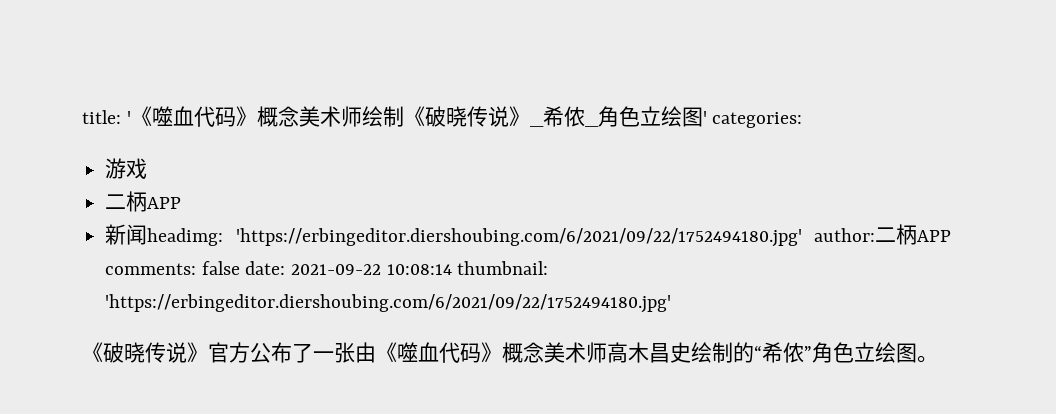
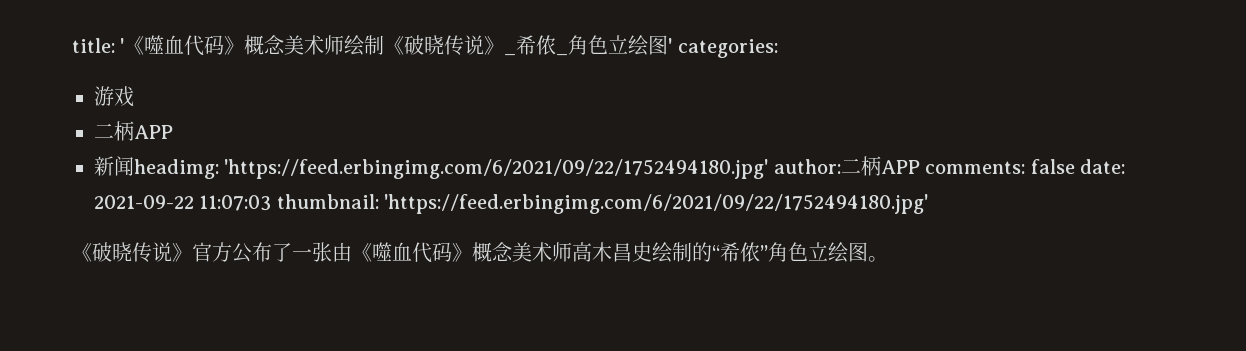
[235,228,802,247] 'https://erbingeditor.diershoubing.com/6/2021/09/22/1752494180.jpg' -> [224,159,769,179] 'https://feed.erbingimg.com/6/2021/09/22/1752494180.jpg'
[386,261,549,275] [105,294,672,313] 10:08:14 thumbnail: 'https://erbingeditor.diershoubing.com/6/2021/09/22/1752494180.jpg' -> [199,194,929,214] 11:07:03 thumbnail: 'https://feed.erbingimg.com/6/2021/09/22/1752494180.jpg'

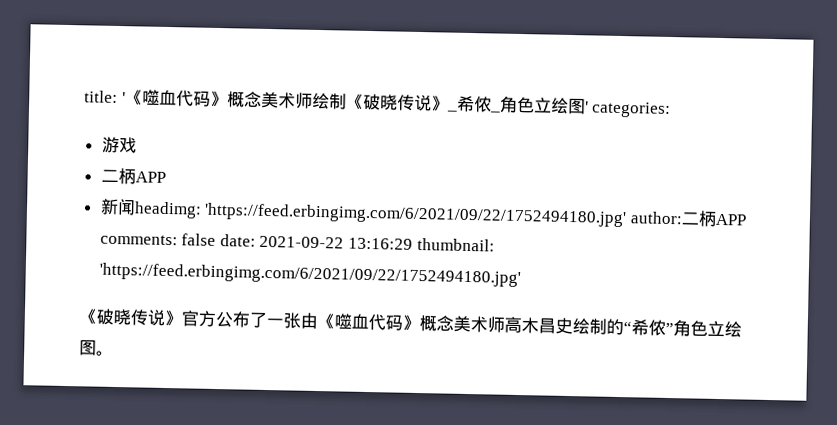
[199,195,272,211] 11:07:03 -> [348,237,414,250] 13:16:29

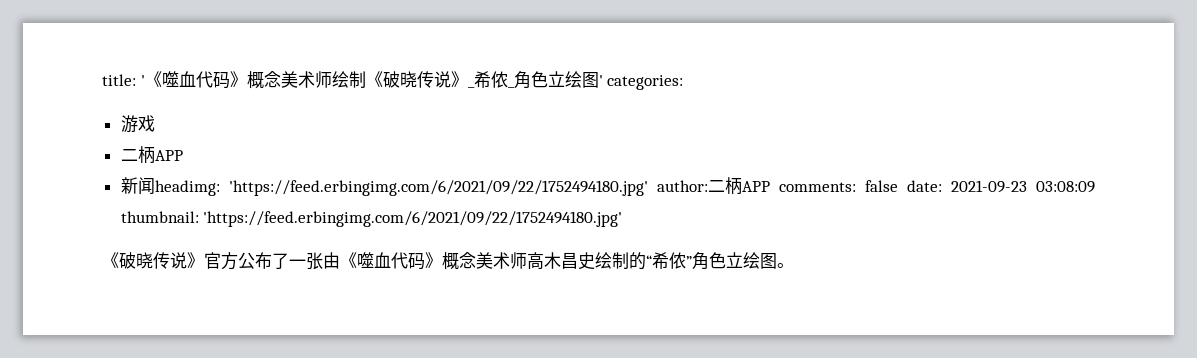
[259,235,414,250] 2021-09-22 13:16:29 -> [950,180,1095,193] 2021-09-23 03:08:09

